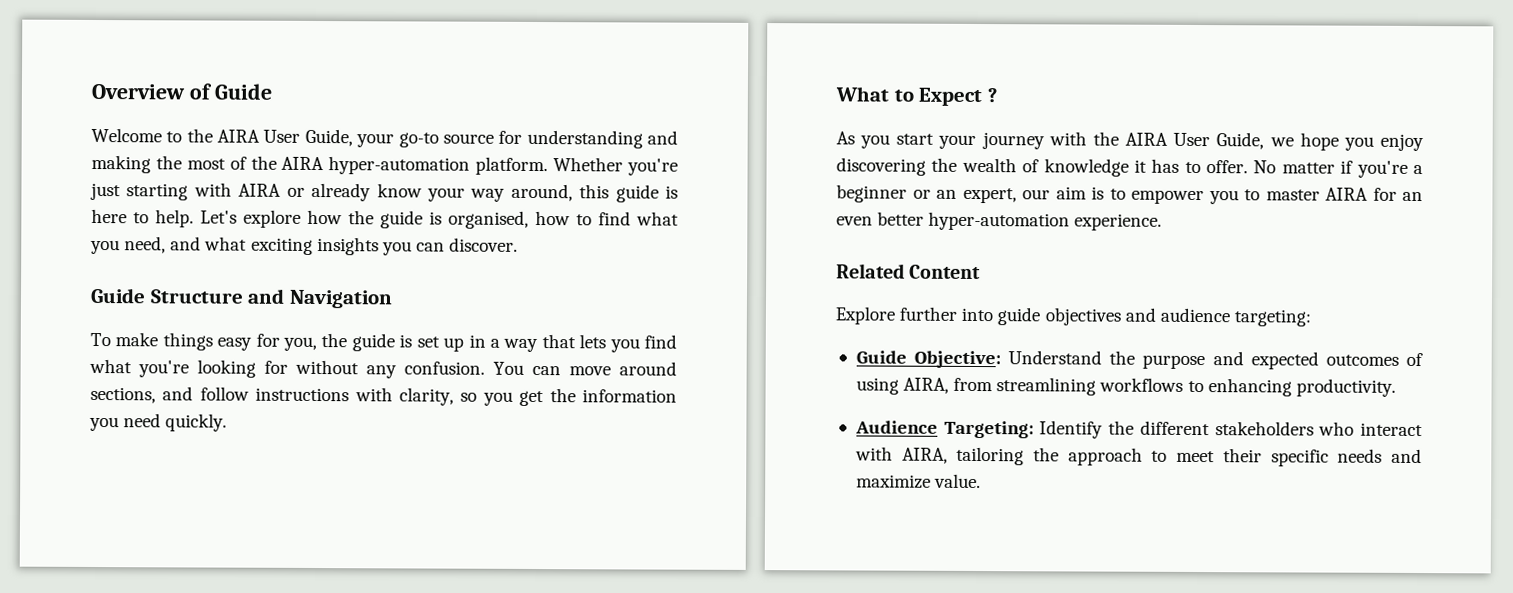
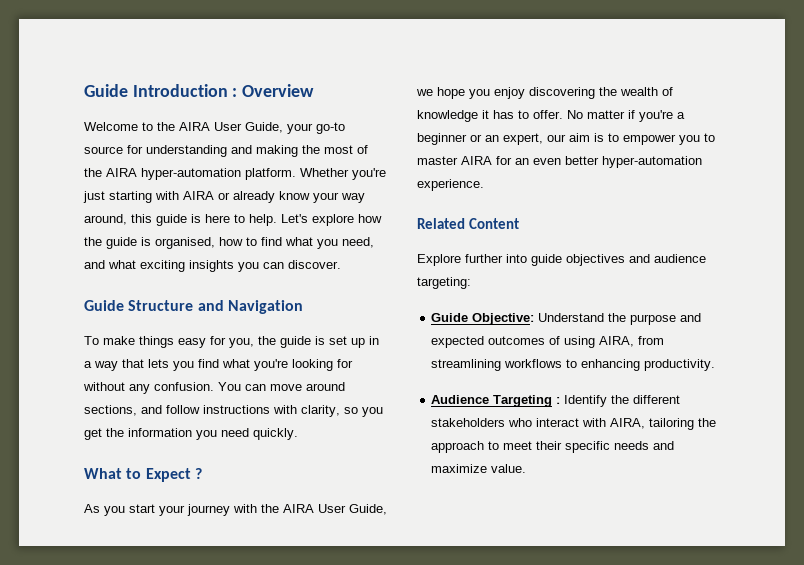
(91, 91) none -> [84,84,238,97] Guide Introduction :
[188,83,272,100] of Guide -> (315, 90) none
[943,420,1034,439] Targeting: -> [493,395,561,407] Targeting :

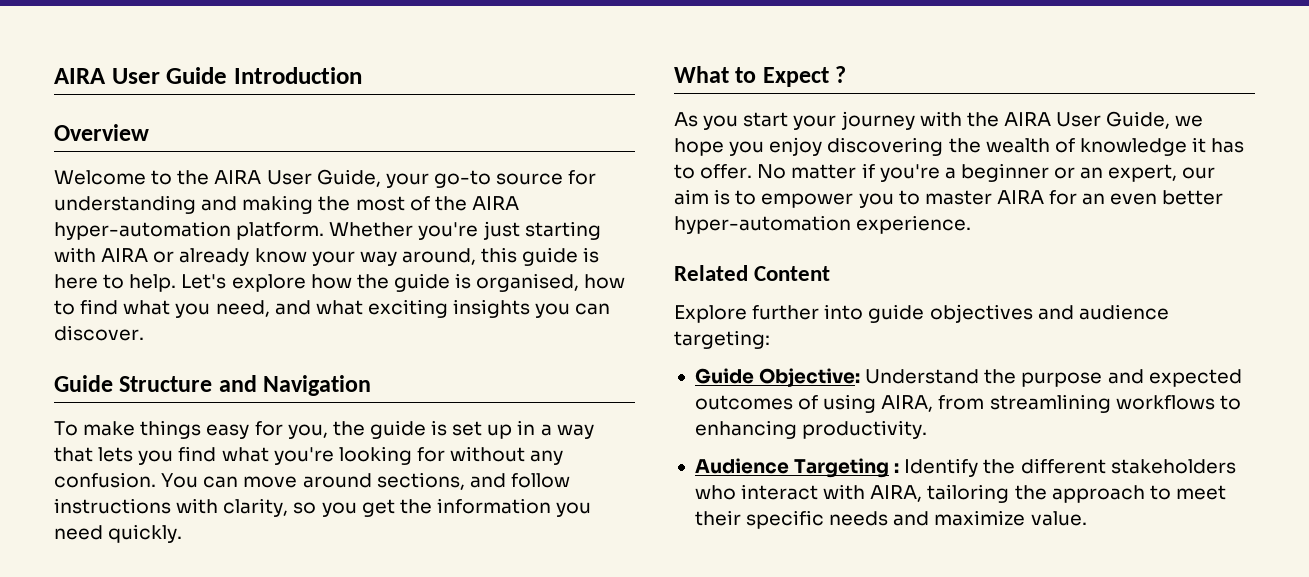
(84, 90) none -> [54,68,160,84] AIRA User
[232,88,238,97] : -> (362, 75) //

